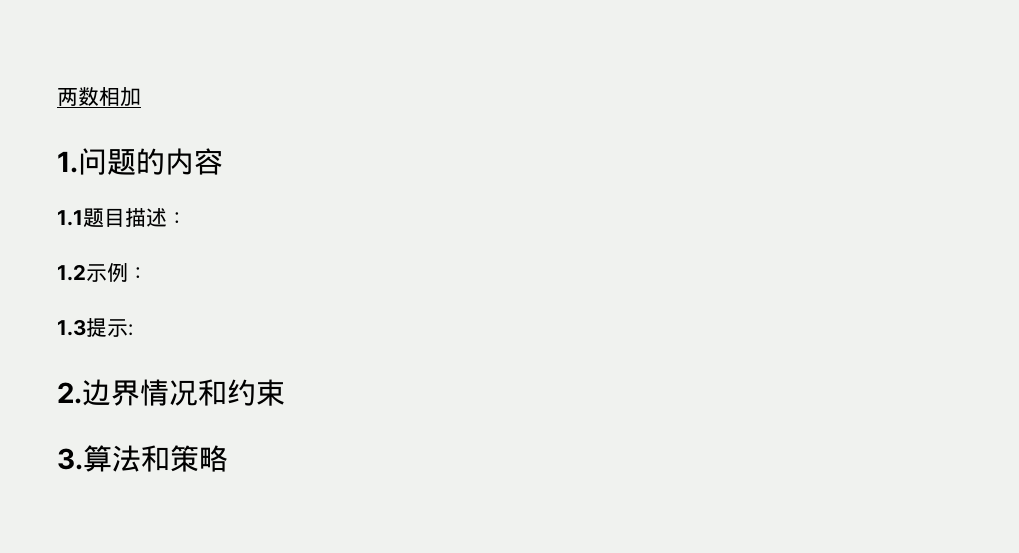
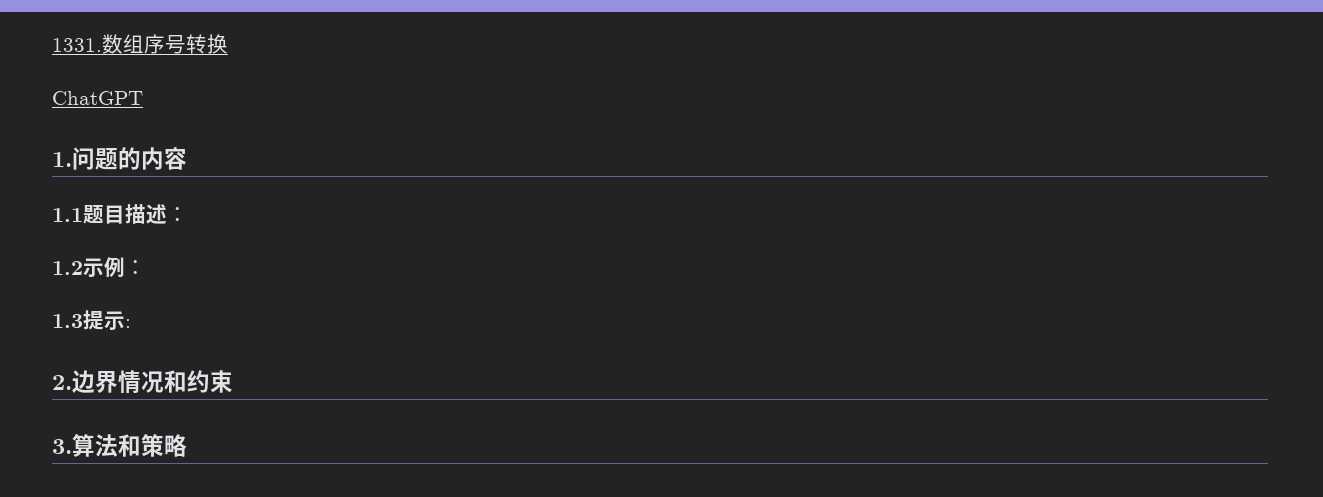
[57,87,141,107] 两数相加 -> [52,34,228,54] [52,91,143,105] 1331.数组序号转换 // ChatGPT

